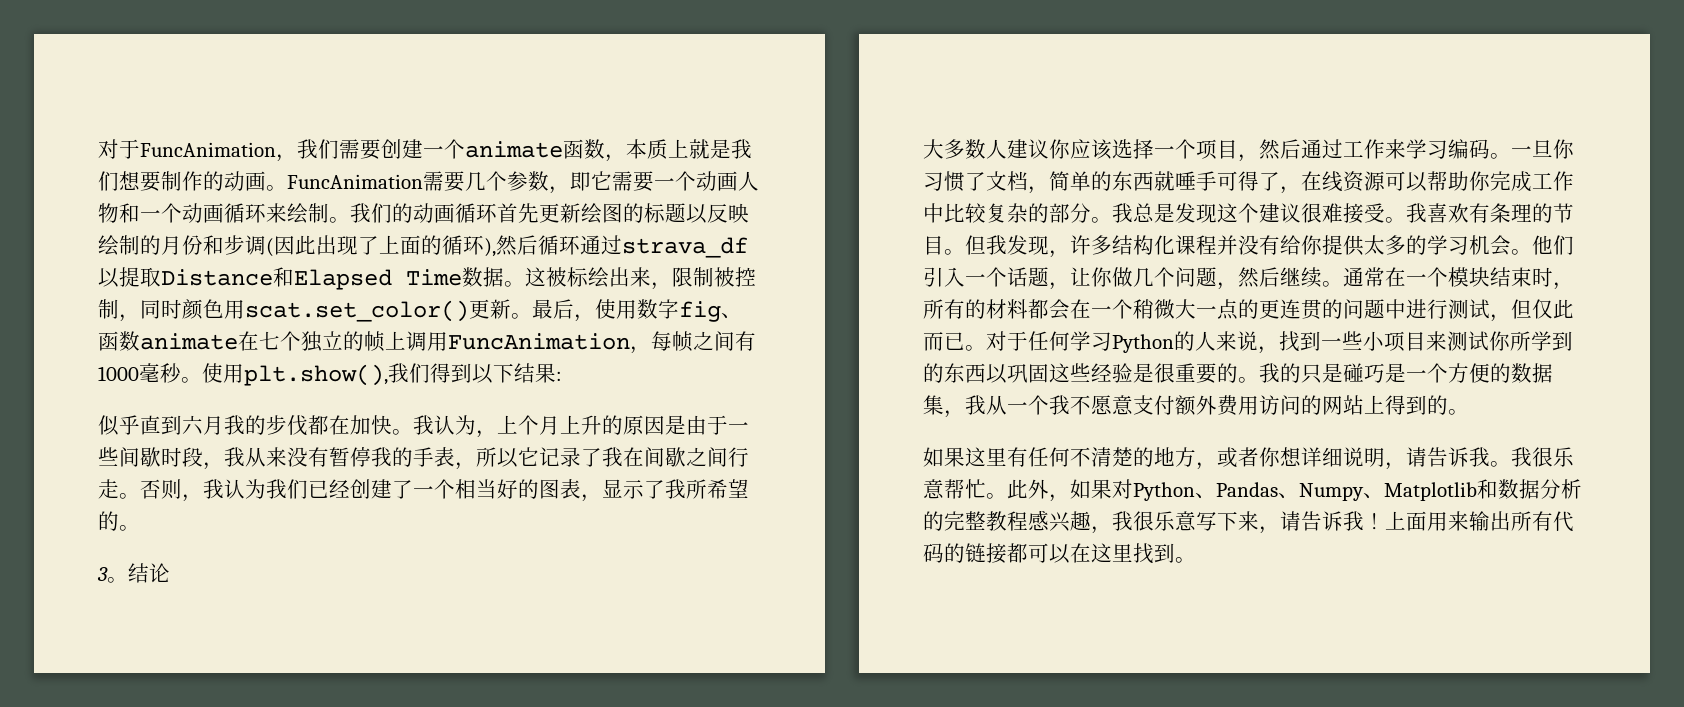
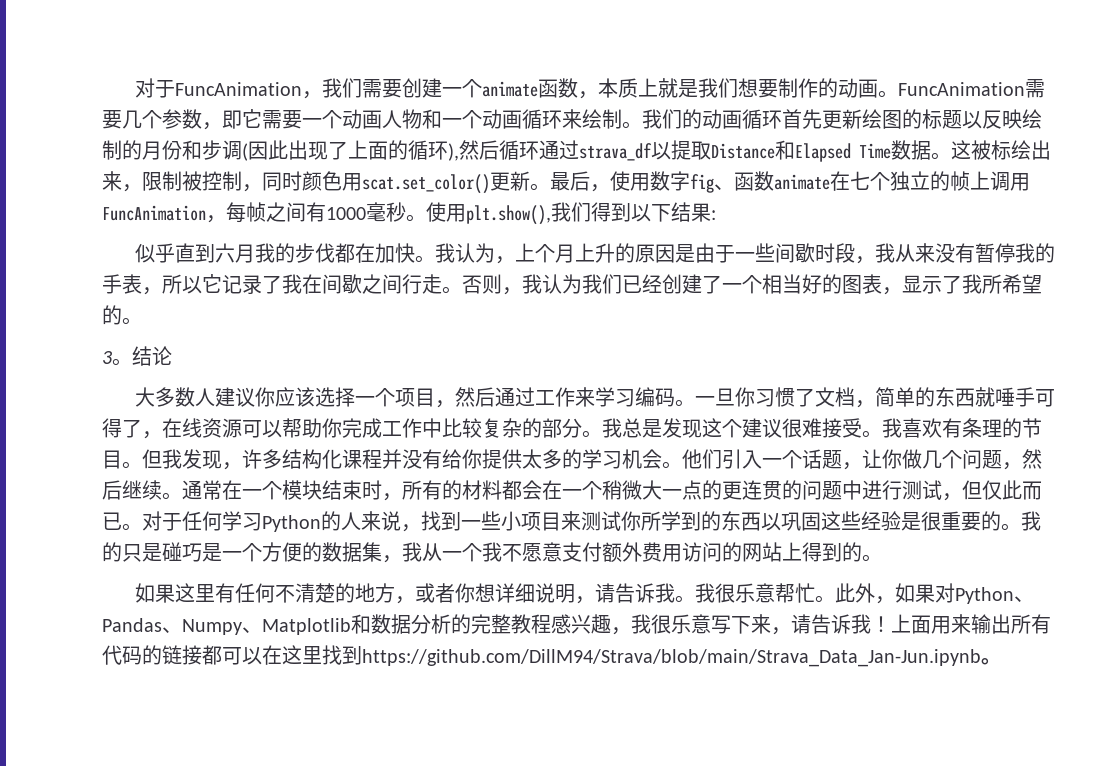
(1175, 553) none -> [362,649,981,667] https://github.com/DillM94/Strava/blob/main/Strava_Data_Jan-Jun.ipynb

